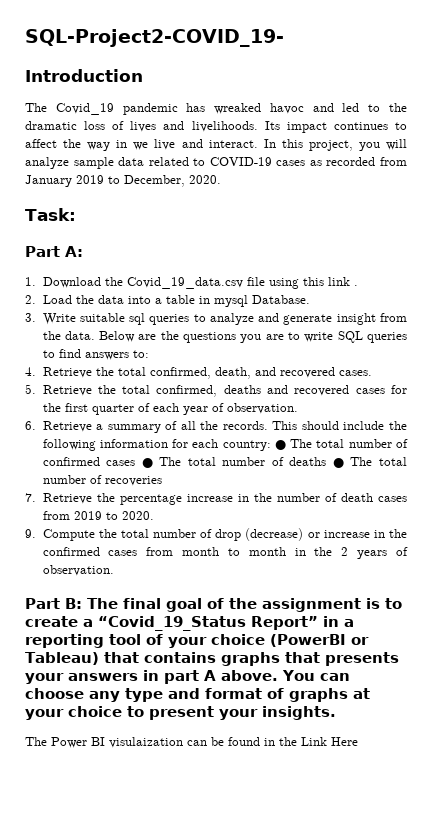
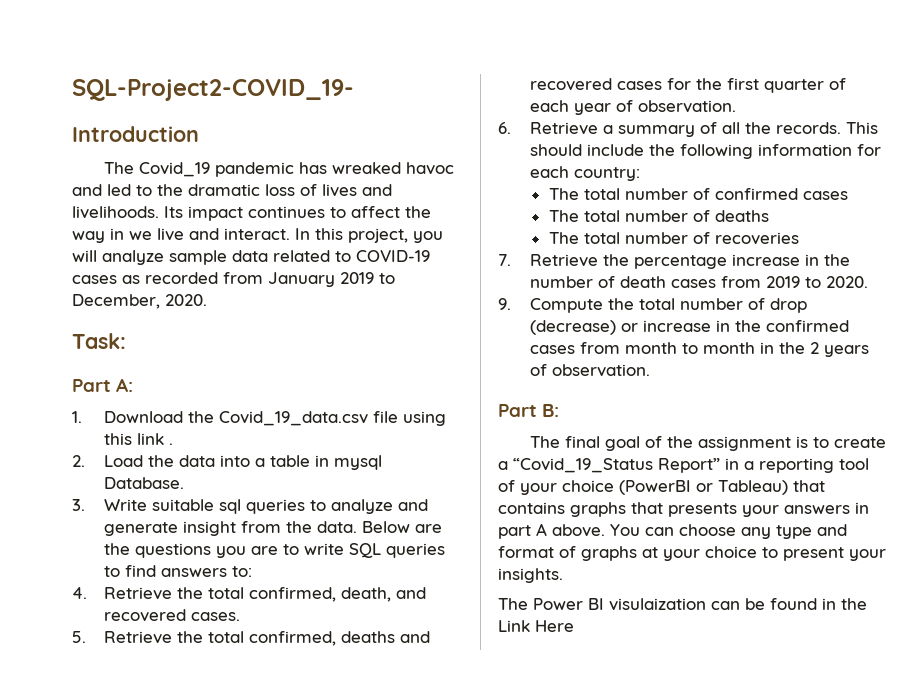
[274,440,286,450] ● -> (640, 174) //
[141,458,153,468] ● -> (848, 195) //
[332,458,344,468] ● -> (769, 216) //
(82, 603) none -> (560, 410) //

